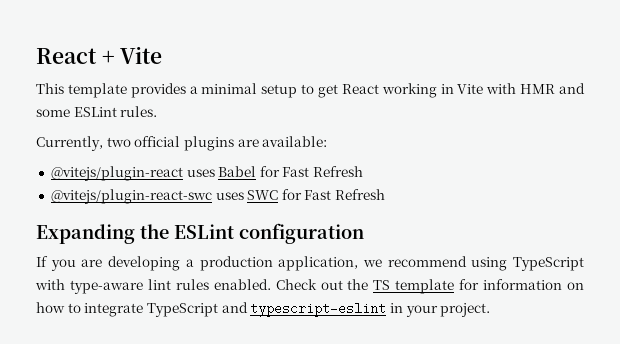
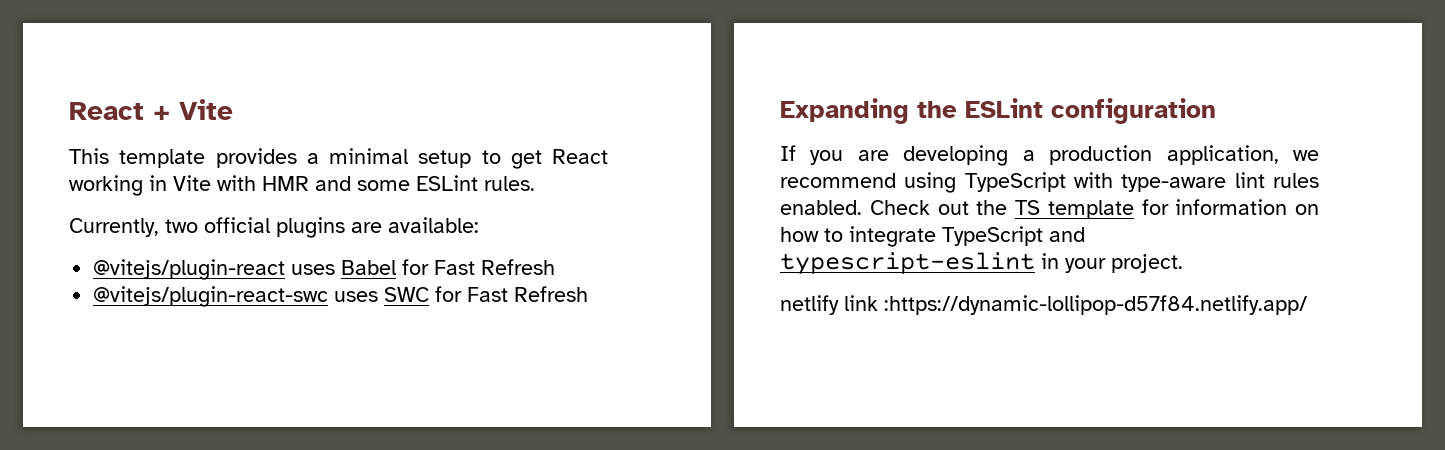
(491, 310) none -> [780,295,1307,315] // netlify link :https://dynamic-lollipop-d57f84.netlify.app/

